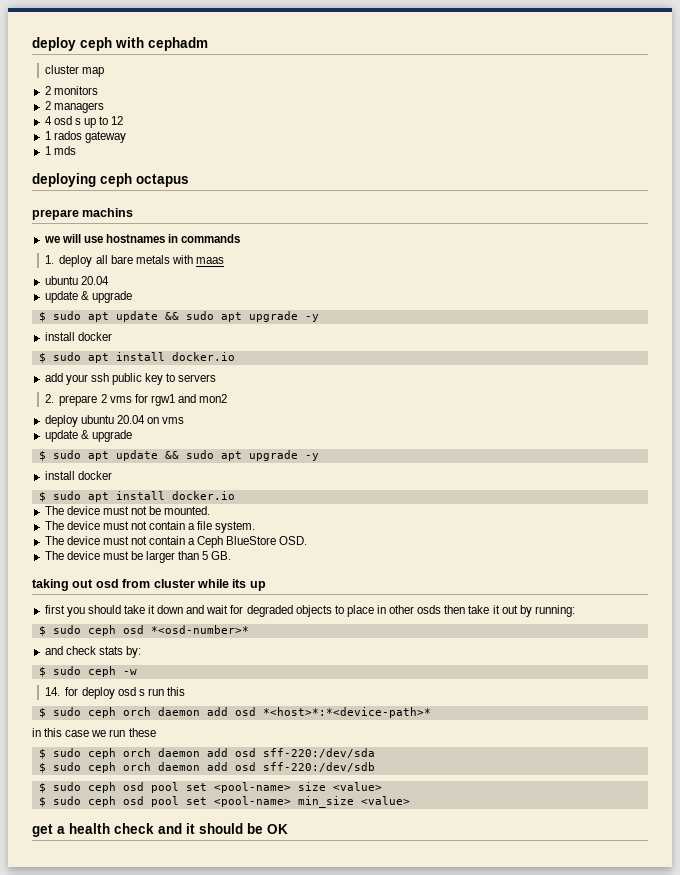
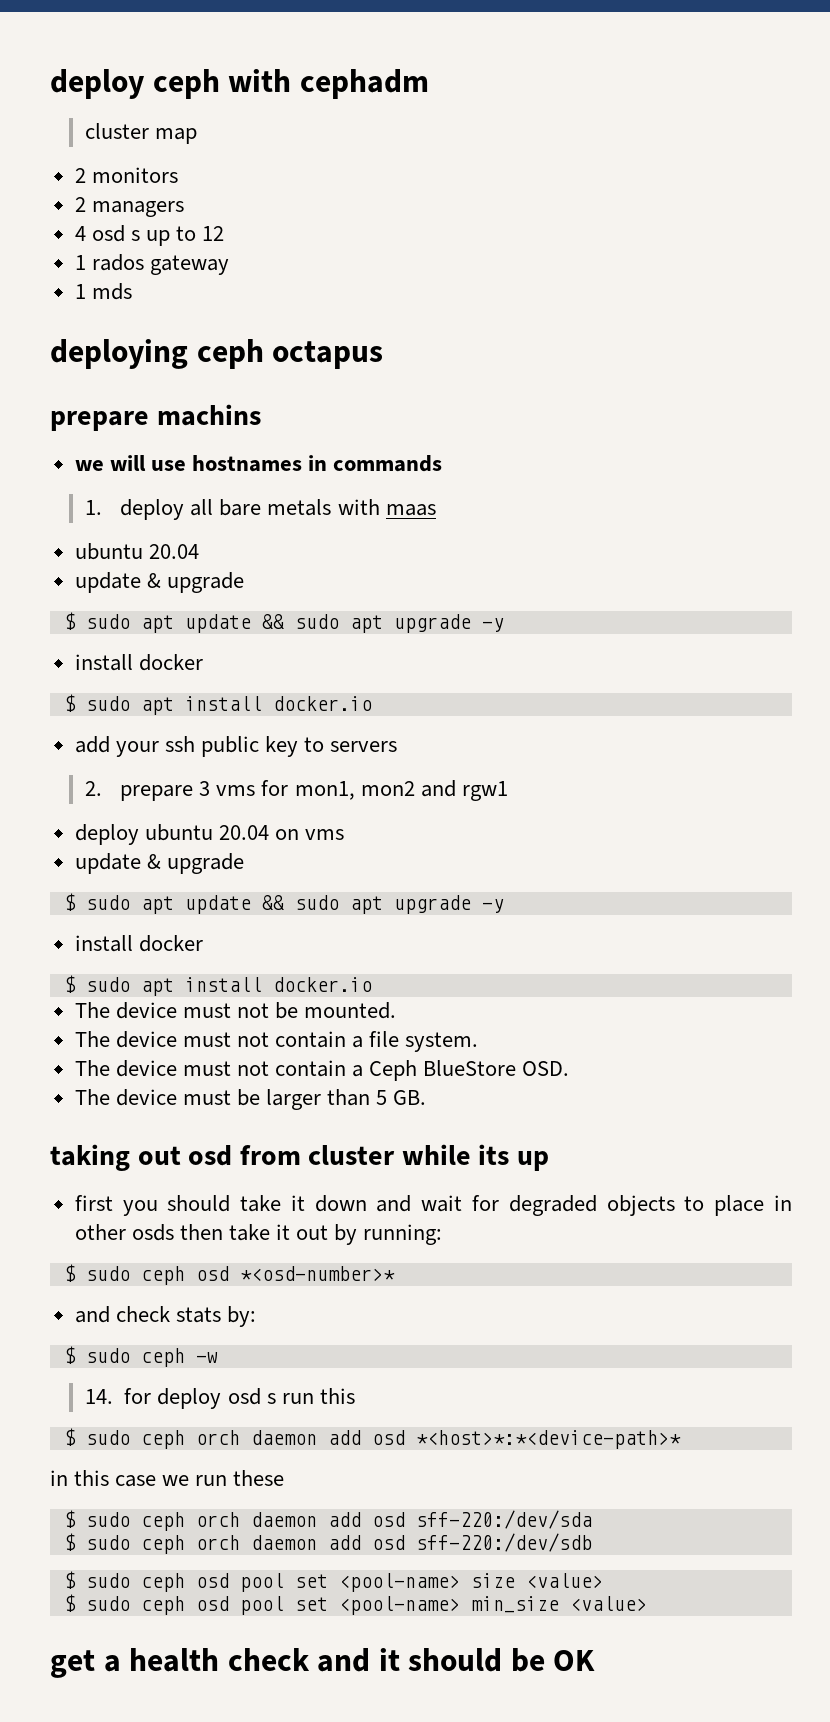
[100,394,107,403] 2 -> [199,781,211,796] 3
(148, 398) none -> [294,780,456,800] mon1, mon2 and
[177,394,228,403] and mon2 -> (508, 791) none

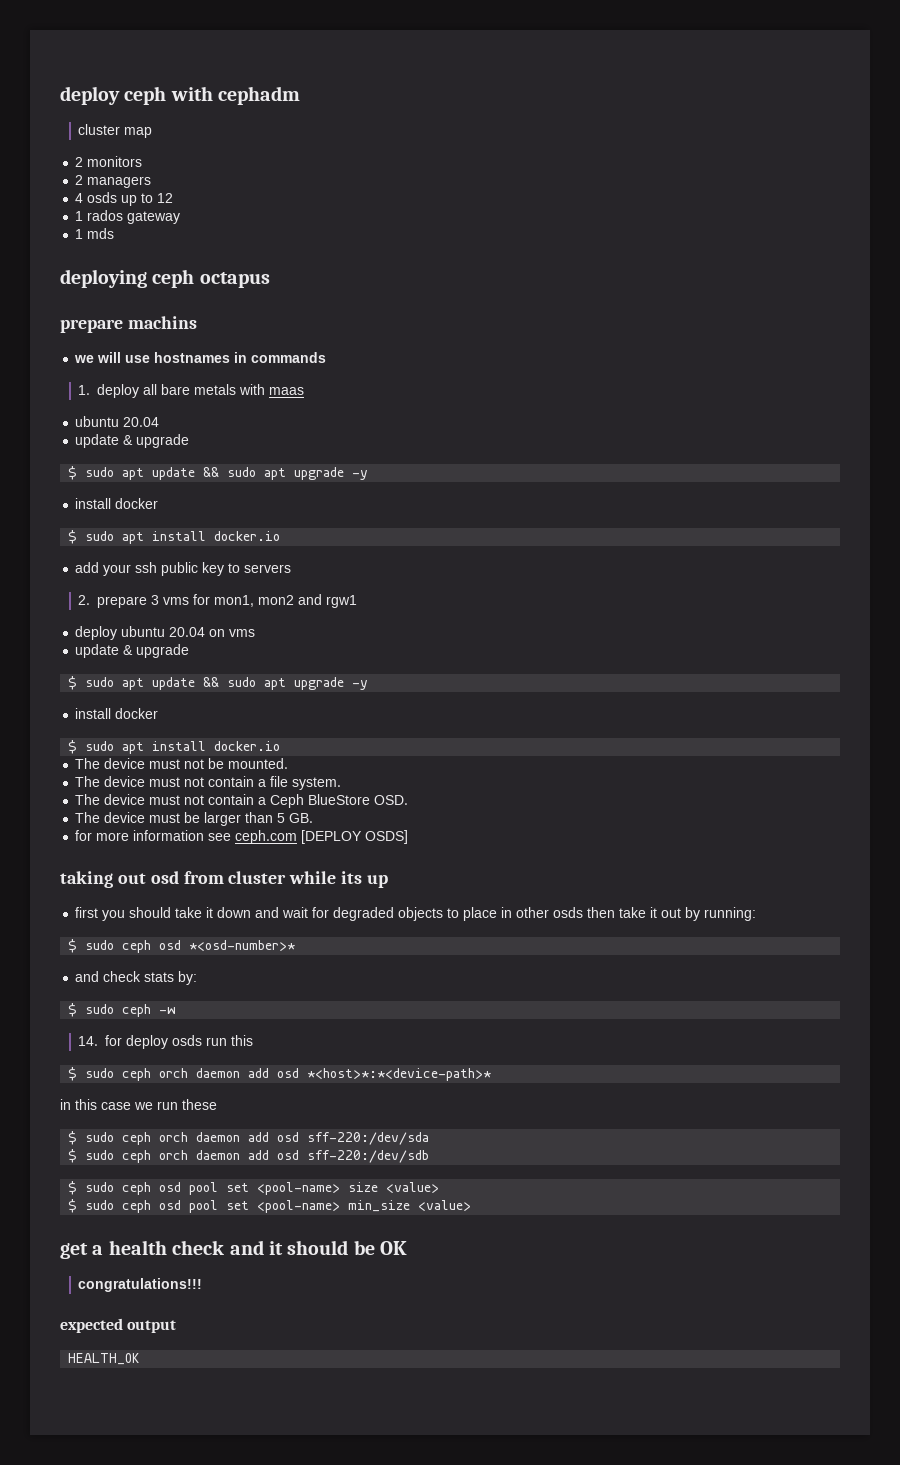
[91,225,140,242] osd s -> [87,192,118,203] osds
(427, 1097) none -> [75,830,409,844] // for more information see ceph.com [DEPLOY OSDS]
[227,1388,276,1405] osd s -> [172,1035,203,1046] osds
(596, 1660) none -> [78,1278,203,1292] [60,1318,177,1333] [68,1353,140,1365] // congratulations!!! // expected output // HEALTH_OK

